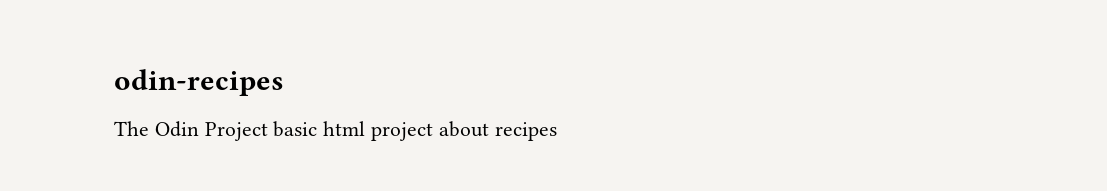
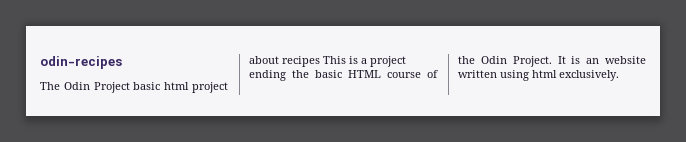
(557, 131) none -> [323,56,406,67] [249,70,438,81] [458,56,646,67] [458,70,619,81] This is a project ending the basic HTML course of the Odin Project. It is an website written using html exclusively.

